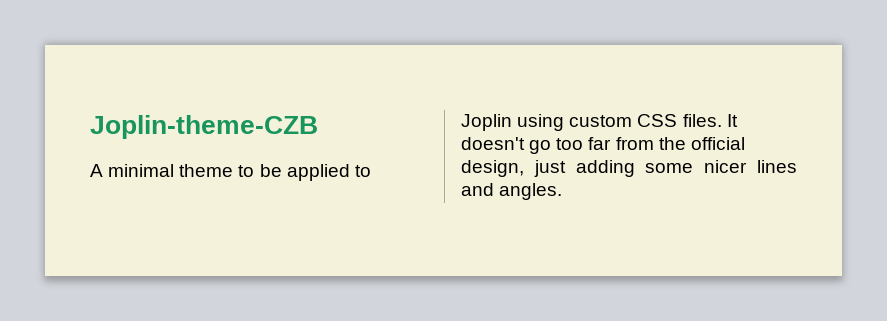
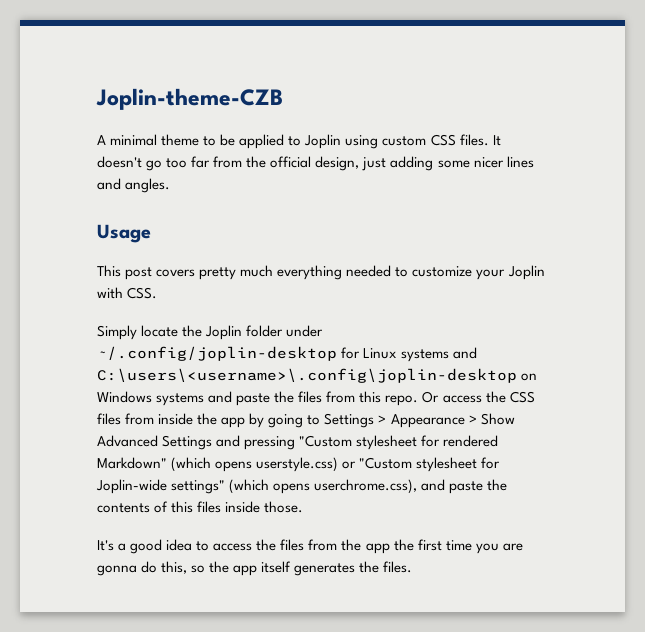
(563, 191) none -> [97,224,151,243] [97,265,545,280] [97,287,158,299] [97,325,324,340] [97,346,478,362] [97,368,538,383] [97,391,535,406] [97,413,515,428] [97,435,499,450] [97,457,501,472] [96,479,508,494] [97,501,304,513] [97,539,523,554] [97,561,413,576] // Usage // This post covers pretty much everything needed to customize your Joplin with CSS. // Simply locate the Joplin folder under ~/.config/joplin-desktop for Linux systems and C:\users\<username>\.config\joplin-desktop on Windows systems and paste the files from this repo. Or access the CSS files from inside the app by going to Settings > Appearance > Show Advanced Settings and pressing "Custom stylesheet for rendered Markdown" (which opens userstyle.css) or "Custom stylesheet for Joplin-wide settings" (which opens userchrome.css), and paste the contents of this files inside those. // It's a good idea to access the files from the app the first time you are gonna do this, so the app itself generates the files.

